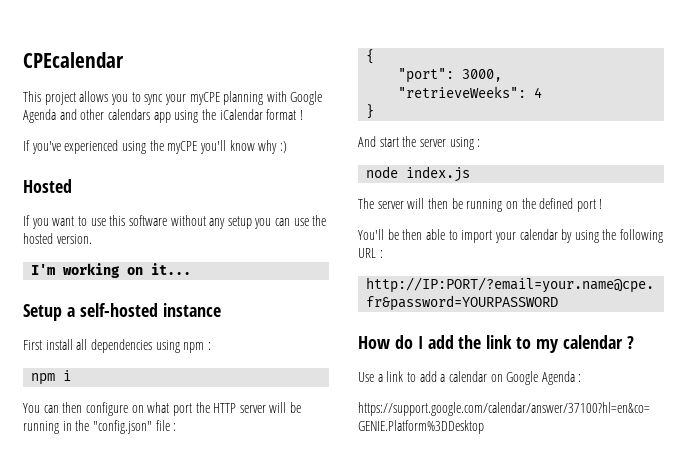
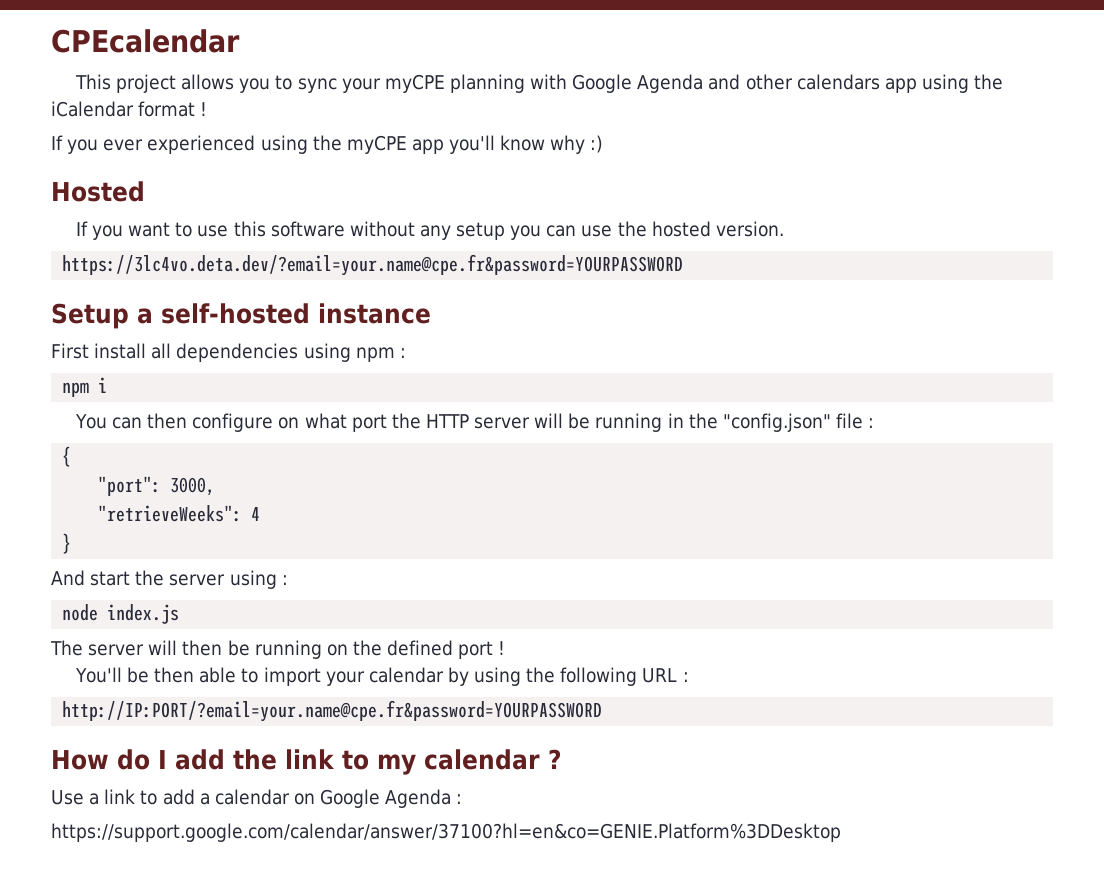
[31,141,61,154] you've -> [67,139,144,154] you ever
(198, 147) none -> [411,139,444,154] app
[31,263,192,278] I'm working on it... -> [62,254,684,276] https://3lc4vo.deta.dev/?email=your.name@cpe.fr&password=YOURPASSWORD

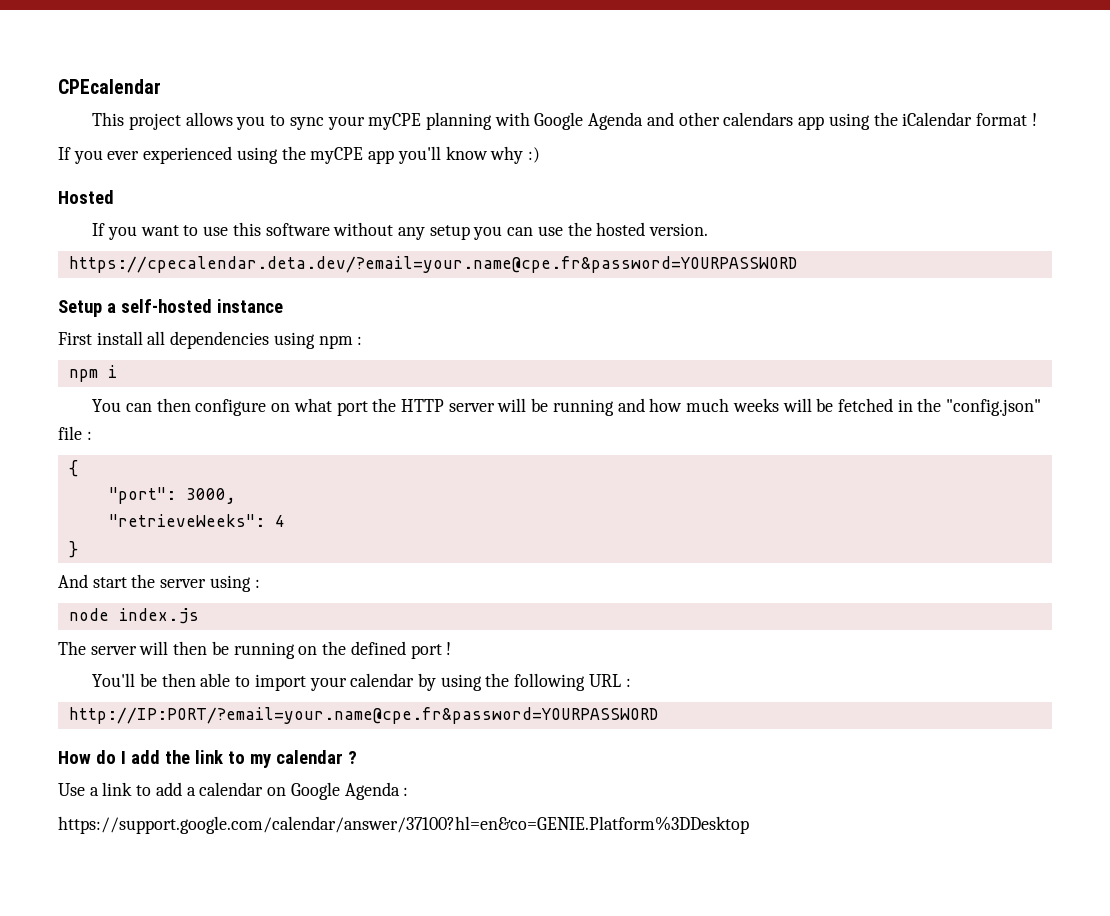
[62,254,684,276] https://3lc4vo.deta.dev/?email=your.name@cpe.fr&password=YOURPASSWORD -> [68,256,797,273] https://cpecalendar.deta.dev/?email=your.name@cpe.fr&password=YOURPASSWORD
(663, 422) none -> [617,398,893,412] and how much weeks will be fetched

